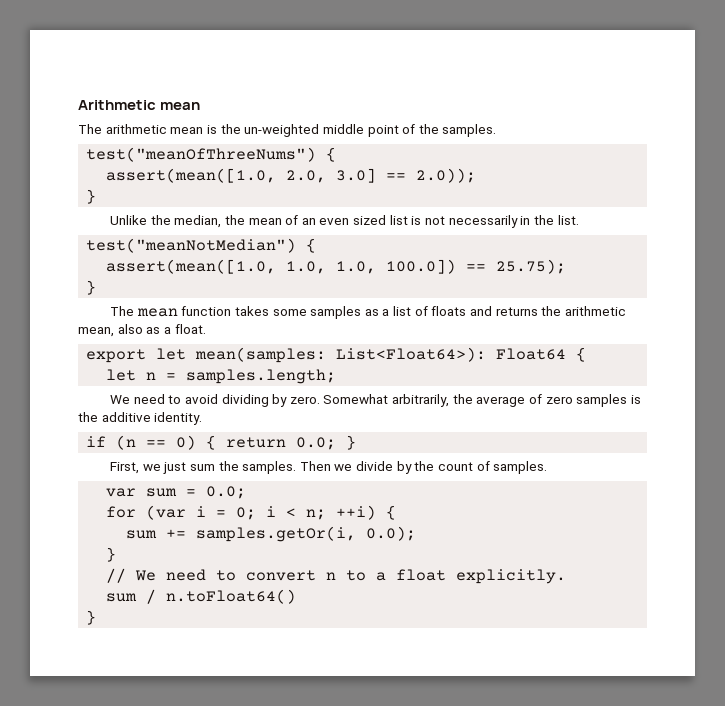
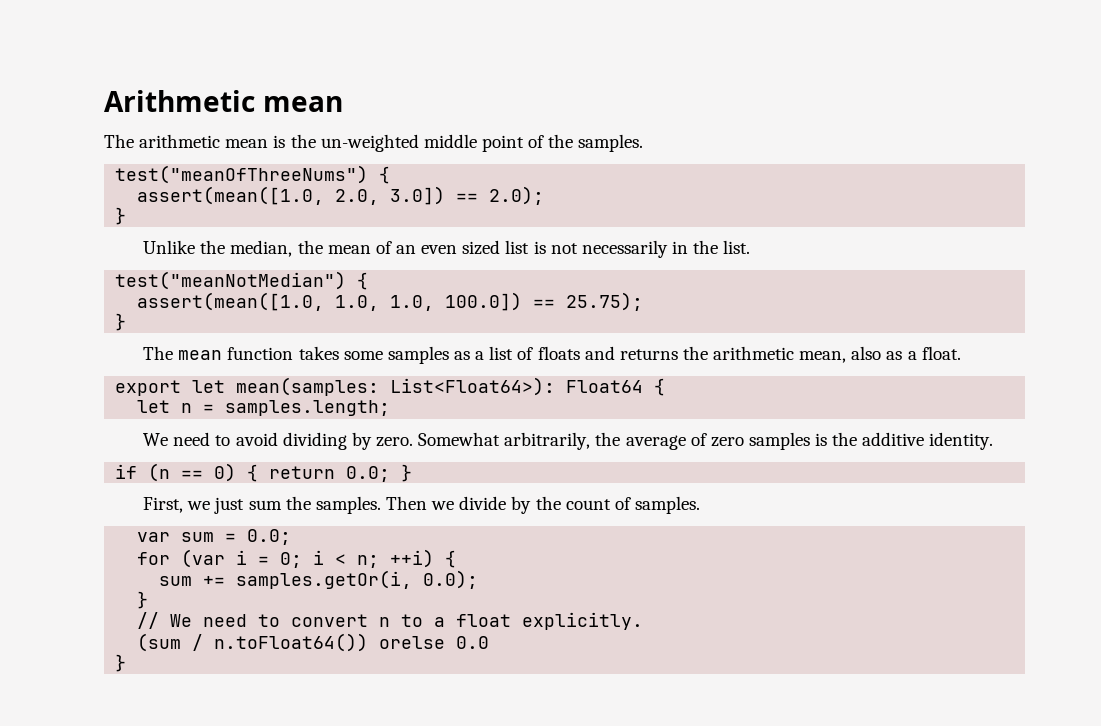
[336,168,477,183] 3.0] == 2.0)); -> [390,186,545,205] 3.0]) == 2.0);
[106,589,297,604] sum / n.toFloat64() -> [137,633,490,652] (sum / n.toFloat64()) orelse 0.0

